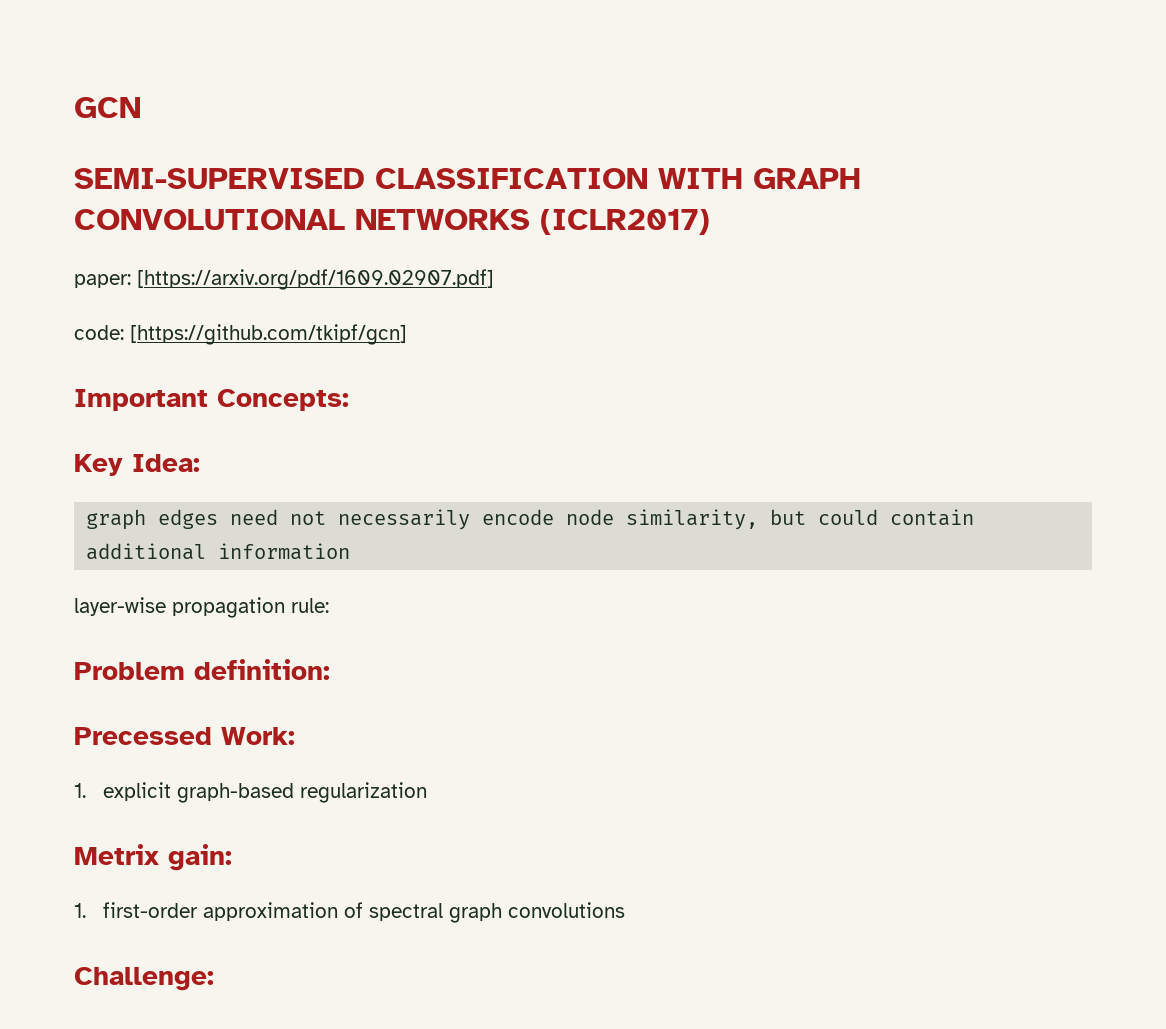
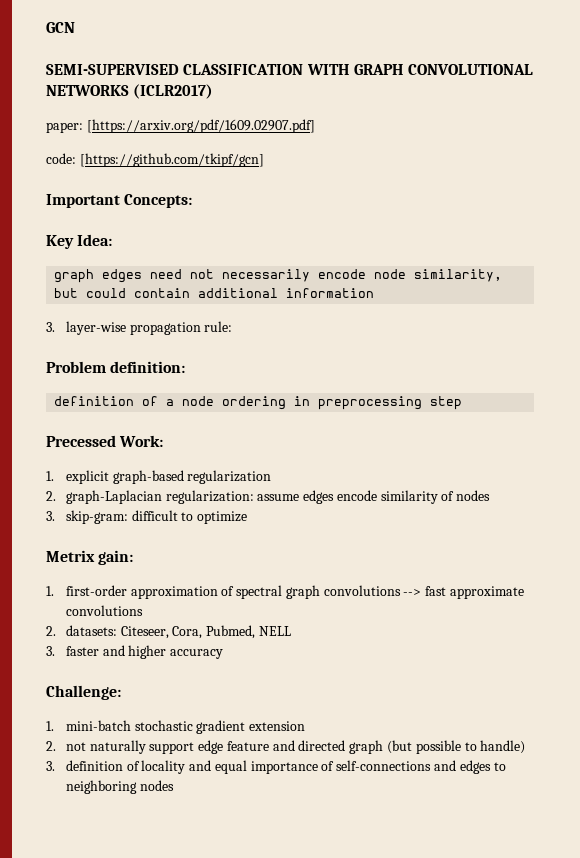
(351, 551) none -> [46,322,55,332] 3.
(330, 669) none -> [54,396,463,410] // definition of a node ordering in preprocessing step
(427, 792) none -> [46,490,491,504] [46,510,248,524] // 2. graph-Laplacian regularization: assume edges encode similarity of nodes // 3. skip-gram: difficult to optimize
[74,967,214,991] // Challenge: -> [403,586,524,599] [65,605,143,616] [46,625,291,639] [46,645,224,659] [46,685,121,700] [46,720,306,734] [46,740,526,754] [46,760,506,774] [65,780,174,794] --> fast approximate convolutions // 2. datasets: Citeseer, Cora, Pubmed, NELL // 3. faster and higher accuracy // Challenge: // 1. mini-batch stochastic gradient extension // 2. not naturally support edge feature and directed graph (but possible to handle) // 3. definition of locality and equal importance of self-connections and edges to neighboring nodes

